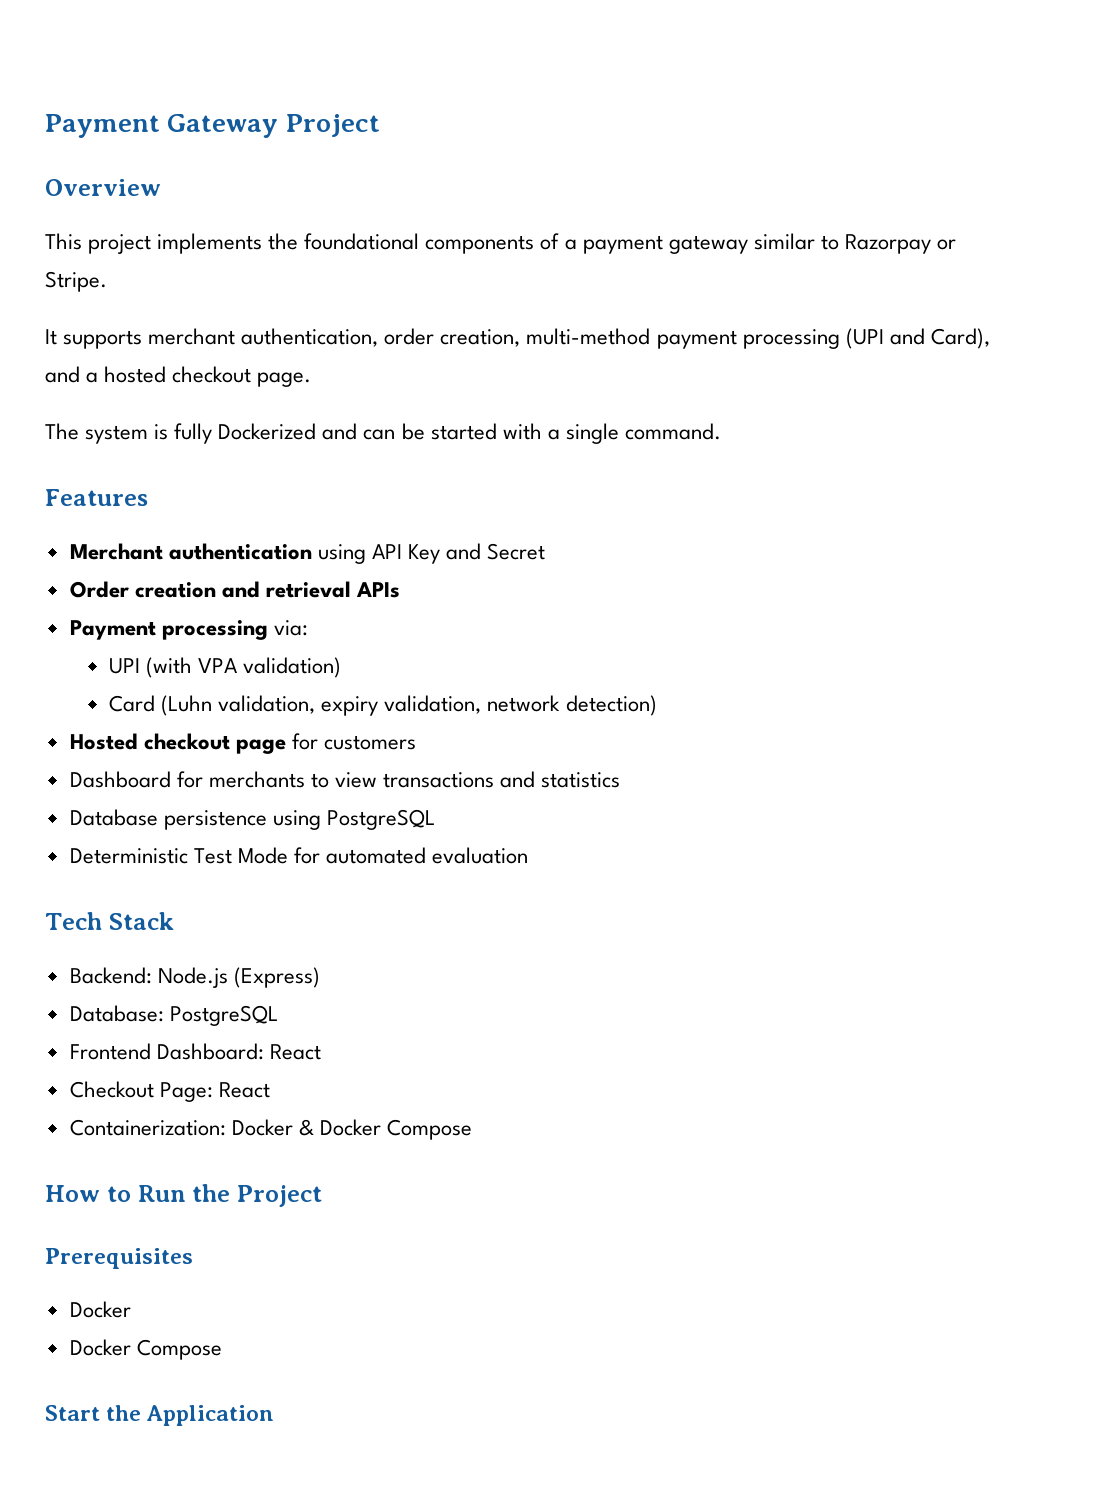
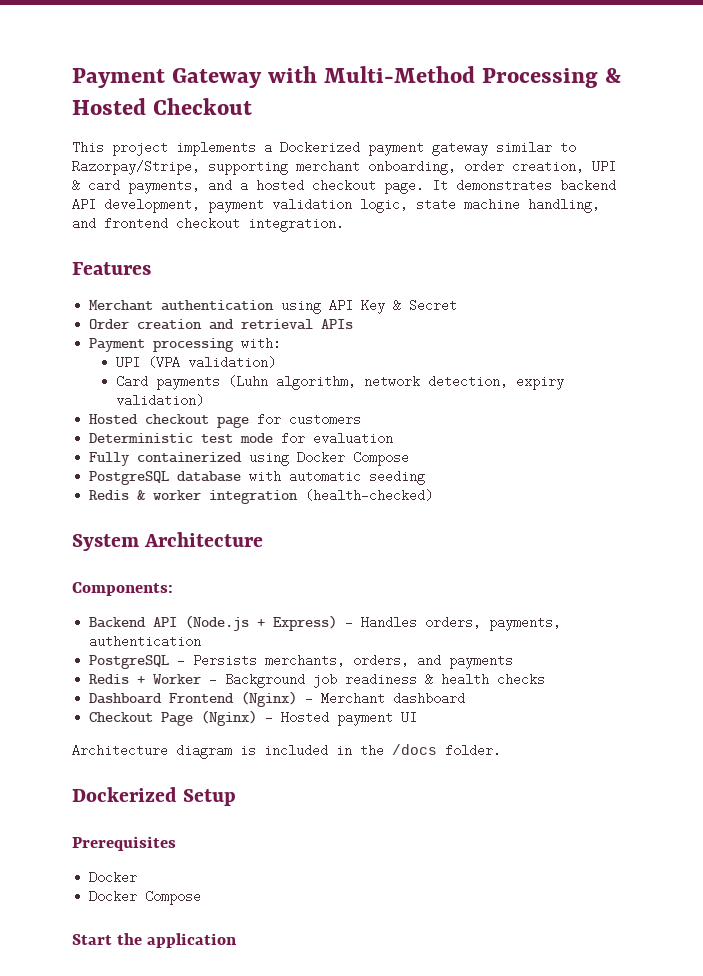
[285,114,380,137] [45,179,161,196] [45,233,956,254] [45,271,107,292] [45,328,990,349] Project // Overview // This project implements the foundational components of a payment gateway similar to Razorpay or Stripe. // It supports merchant authentication, order creation, multi-method payment processing (UPI and Card), -> [268,66,622,88] [72,98,253,115] [72,141,576,156] [72,160,616,175] [72,179,200,194] with Multi-Method Processing & Hosted Checkout // This project implements a Dockerized payment gateway similar to Razorpay/Stripe, supporting merchant onboarding, order creation, UPI & card payments,
[45,423,721,444] // The system is fully Dockerized and can be started with a single command. -> [432,179,616,192] [72,198,600,213] [72,217,344,232] It demonstrates backend API development, payment validation logic, state machine handling, and frontend checkout integration.
[446,543,482,560] and -> [393,299,402,312] &
[273,620,308,636] [109,657,238,678] via: // UPI (with VPA -> [241,337,282,350] [116,356,181,369] with: // UPI (VPA
[161,695,657,716] (Luhn validation, expiry validation, network detection) -> [156,375,565,390] [116,394,205,407] payments (Luhn algorithm, network detection, expiry validation)
[69,771,621,788] [69,809,435,830] [69,847,529,864] [45,912,174,930] [69,967,320,988] [69,1005,278,1026] [69,1043,321,1060] [69,1081,270,1102] [69,1119,473,1140] [45,1184,322,1207] Dashboard for merchants to view transactions and statistics // Database persistence using PostgreSQL // Deterministic Test Mode for automated evaluation // Tech Stack // Backend: Node.js (Express) // Database: PostgreSQL // Frontend Dashboard: React // Checkout Page: React // Containerization: Docker & Docker Compose // How to Run the Project -> [89,432,394,445] [89,451,410,466] [89,470,426,485] [89,489,434,504] [72,532,264,551] [72,582,173,596] [89,615,562,631] [89,635,202,648] [89,654,514,669] [89,673,546,688] [89,691,466,707] [89,710,418,726] [72,744,501,759] [72,787,237,806] Deterministic test mode for evaluation // Fully containerized using Docker Compose // PostgreSQL database with automatic seeding // Redis & worker integration (health-checked) // System Architecture // Components: // Backend API (Node.js + Express) – Handles orders, payments, authentication // PostgreSQL – Persists merchants, orders, and payments // Redis + Worker – Background job readiness & health checks // Dashboard Frontend (Nginx) – Merchant dashboard // Checkout Page (Nginx) – Hosted payment UI // Architecture diagram is included in the /docs folder. // Dockerized Setup
[146,1405,275,1426] Application -> [147,933,238,948] application

